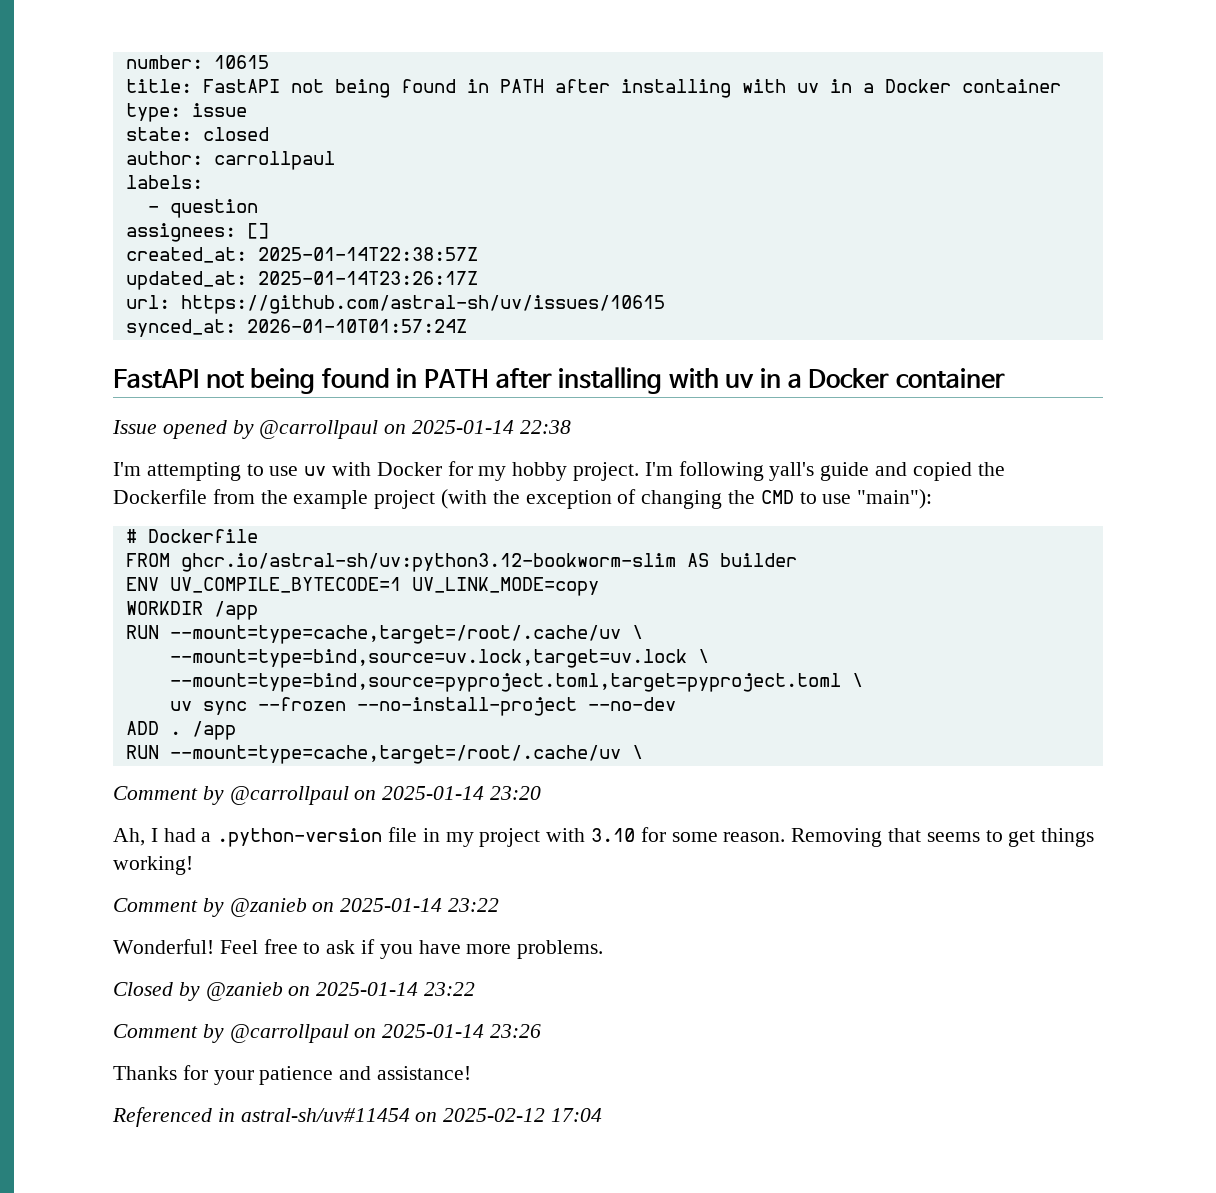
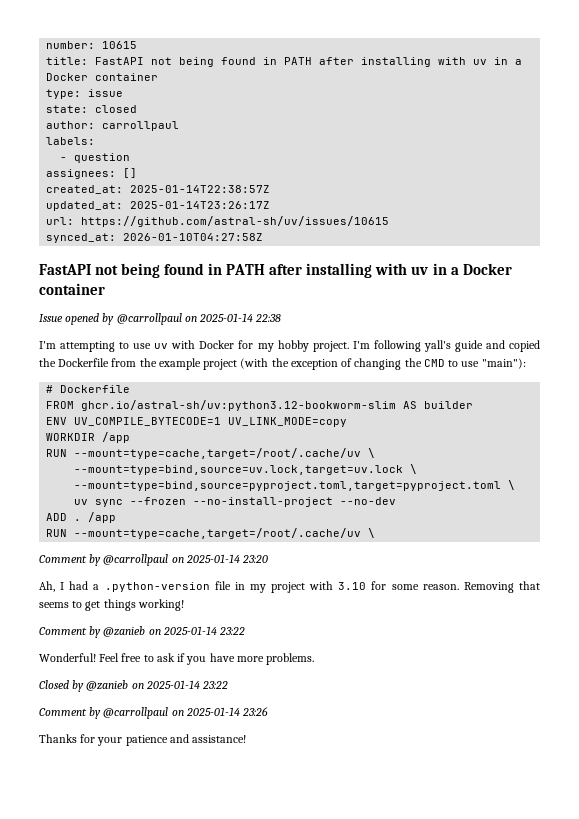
[246,319,467,333] 2026-01-10T01:57:24Z -> [123,233,264,241] 2026-01-10T04:27:58Z
[112,1107,603,1127] // Referenced in astral-sh/uv#11454 on 2025-02-12 17:04 -> (247, 739) none

